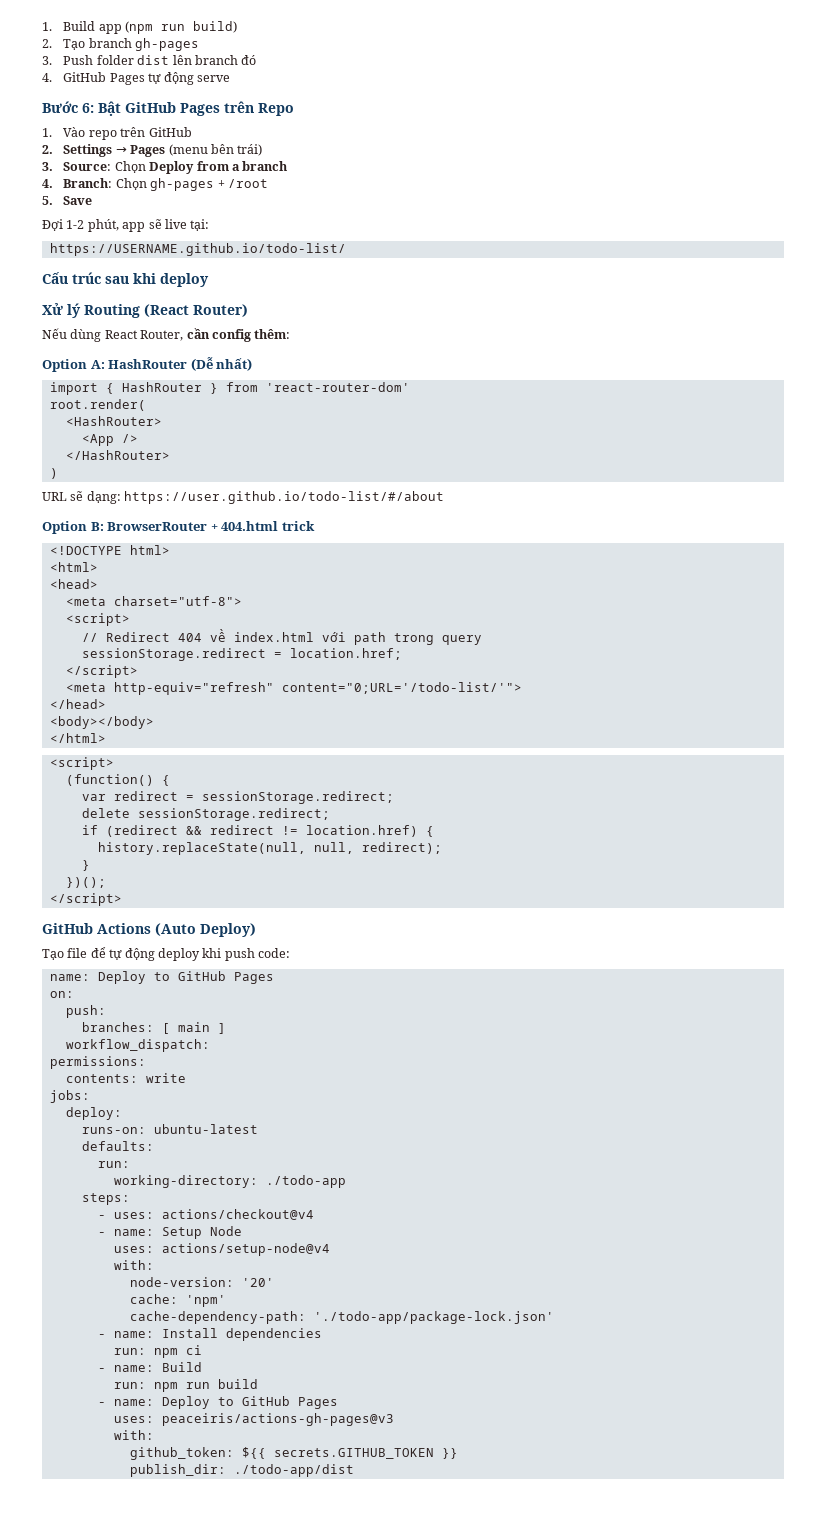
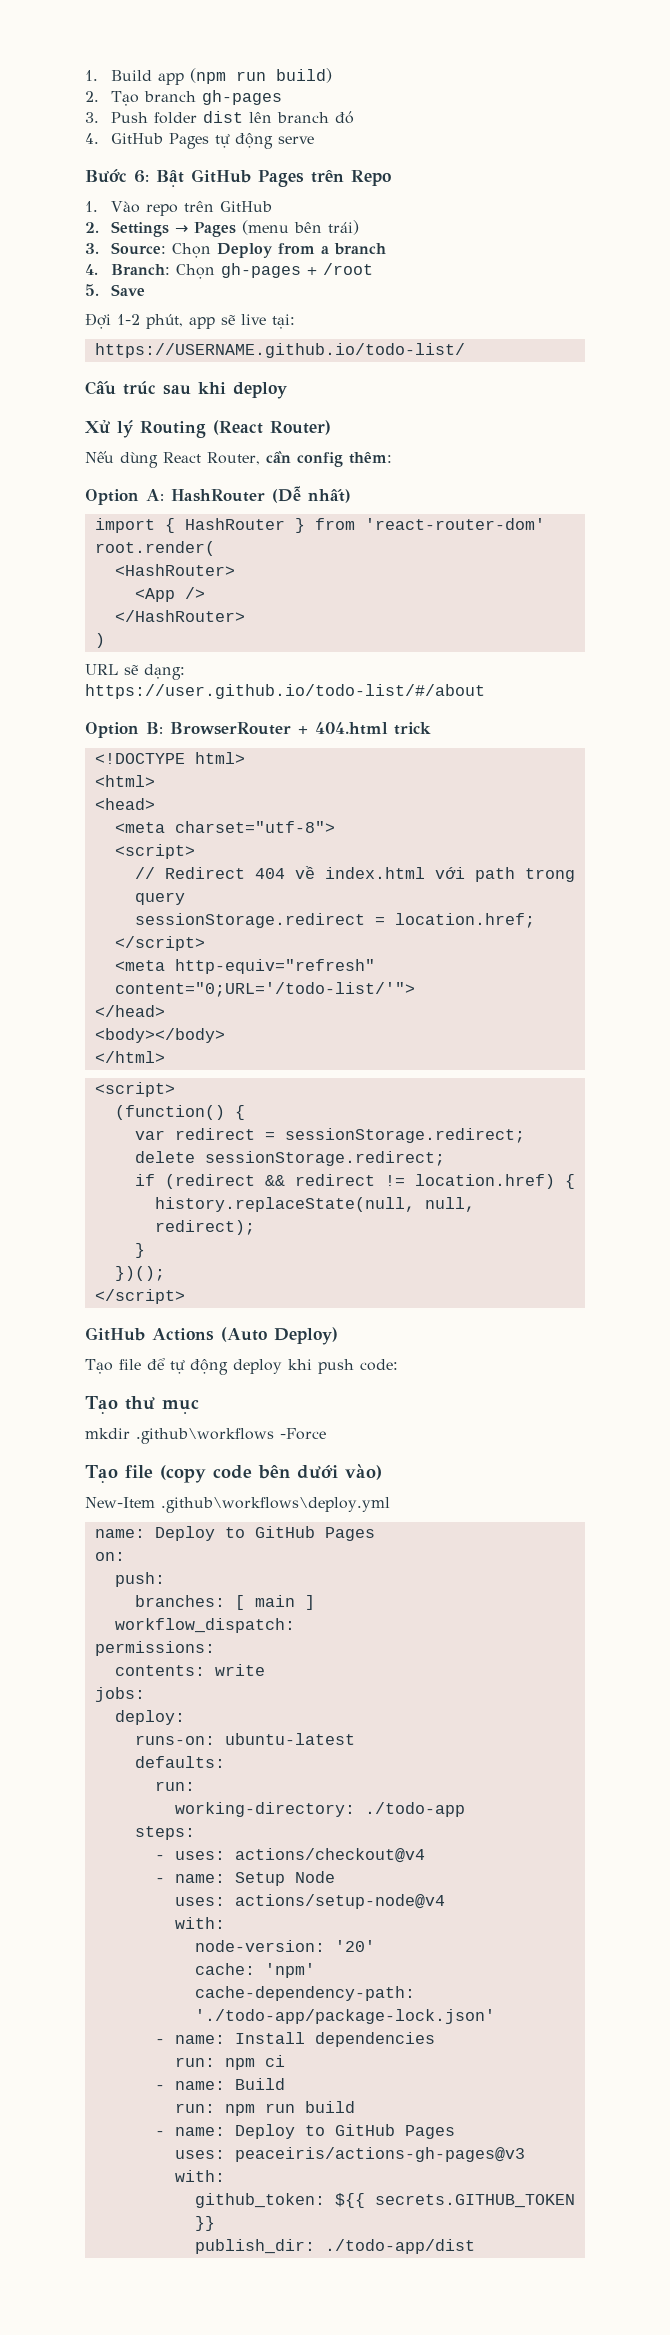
(290, 953) none -> [85,1396,199,1414] [85,1428,326,1444] [85,1464,382,1483] [85,1497,390,1513] // Tạo thư mục // mkdir .github\workflows -Force // Tạo file (copy code bên dưới vào) // New-Item .github\workflows\deploy.yml

